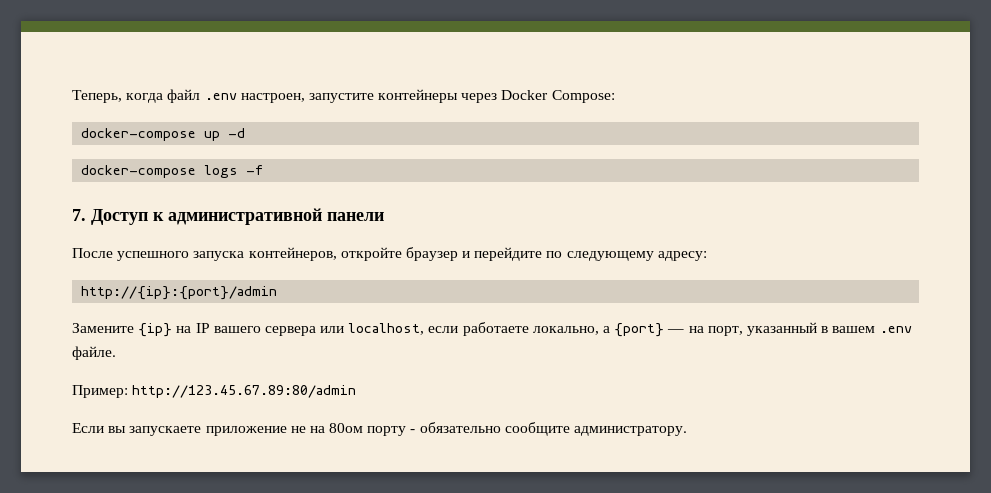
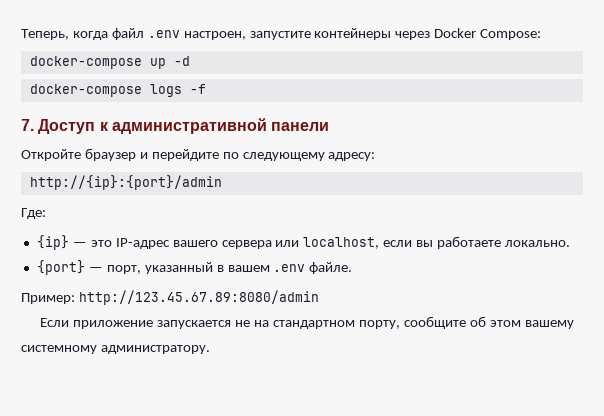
[72,247,402,261] После успешного запуска контейнеров, откройте -> [21,149,81,161] Откройте
[72,323,210,337] Замените {ip} на IP -> [21,208,46,219] [36,235,170,250] Где: // {ip} — это IP-адрес
[462,322,611,336] работаете локально, а -> [416,236,571,249] вы работаете локально. //
[688,326,704,333] на -> (103, 269) none
[132,385,357,398] http://123.45.67.89:80/admin -> [78,290,319,305] http://123.45.67.89:8080/admin
[108,422,570,436] вы запускаете приложение не на 80ом порту - обязательно сообщите -> [73,316,574,329] [21,345,97,354] приложение запускается не на стандартном порту, сообщите об этом вашему системному

